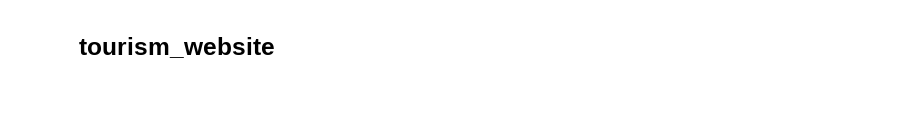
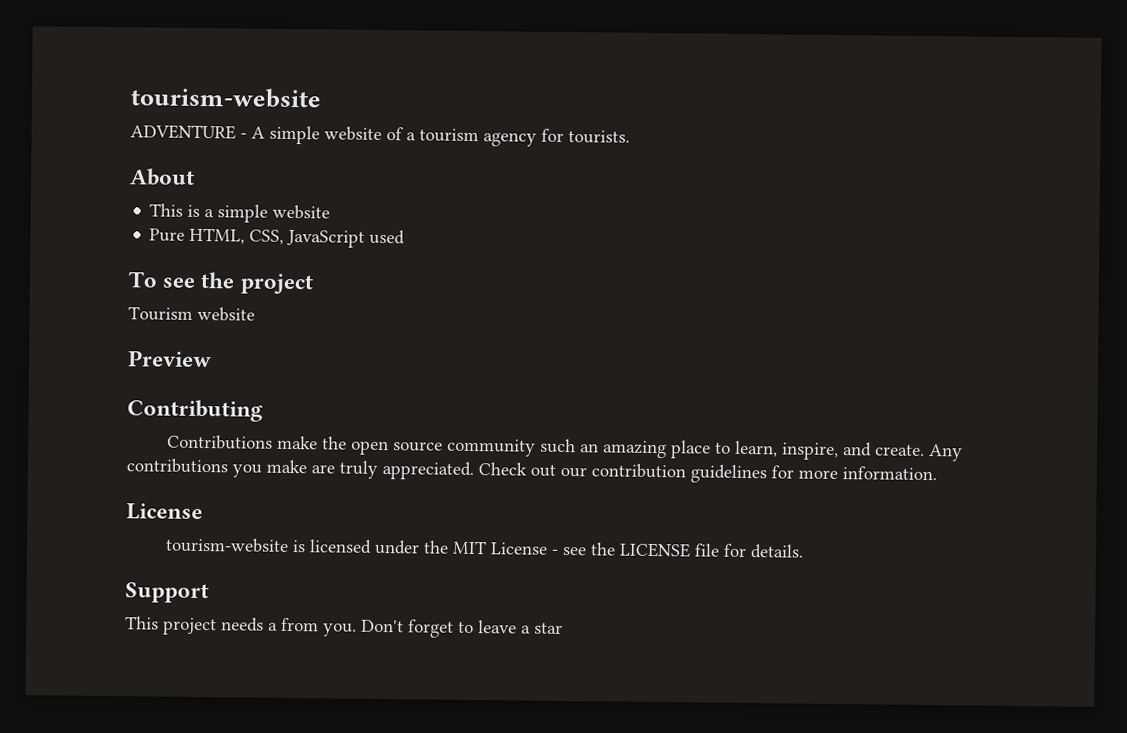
[79,37,275,58] tourism_website -> [130,87,322,109] [130,124,630,147] [129,168,195,186] [149,203,331,223] [149,227,406,248] [128,271,313,295] [128,306,255,322] [127,350,212,368] [127,399,263,422] [166,434,963,462] [126,458,937,484] [126,503,203,521] [164,537,804,559] [125,582,209,604] [125,616,563,638] tourism-website // ADVENTURE - A simple website of a tourism agency for tourists. // About // This is a simple website // Pure HTML, CSS, JavaScript used // To see the project // Tourism website // Preview // Contributing // Contributions make the open source community such an amazing place to learn, inspire, and create. Any contributions you make are truly appreciated. Check out our contribution guidelines for more information. // License // tourism-website is licensed under the MIT License - see the LICENSE file for details. // Support // This project needs a from you. Don't forget to leave a star

